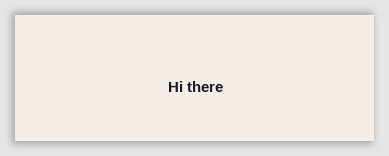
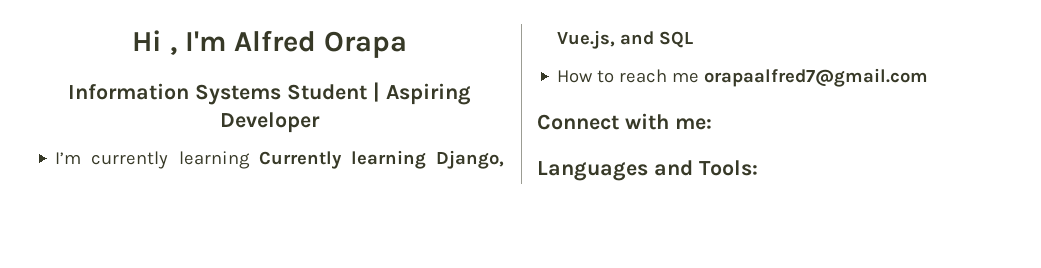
[187,81,224,92] there -> [169,30,408,58] [68,82,471,105] [220,112,320,133] [55,150,504,169] [557,30,694,49] [557,68,929,87] [537,113,712,130] [537,160,758,181] , I'm Alfred Orapa // Information Systems Student | Aspiring Developer // I’m currently learning Currently learning Django, Vue.js, and SQL // How to reach me orapaalfred7@gmail.com // Connect with me: // Languages and Tools:

